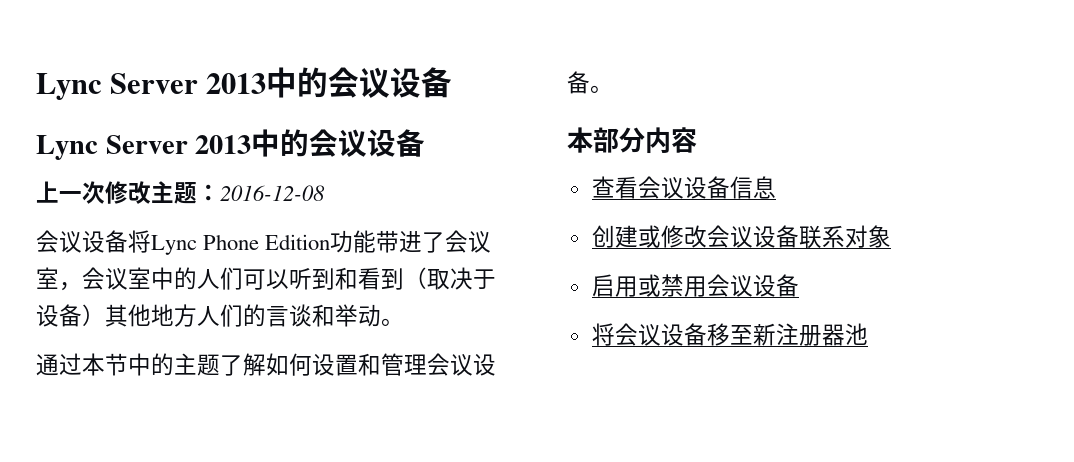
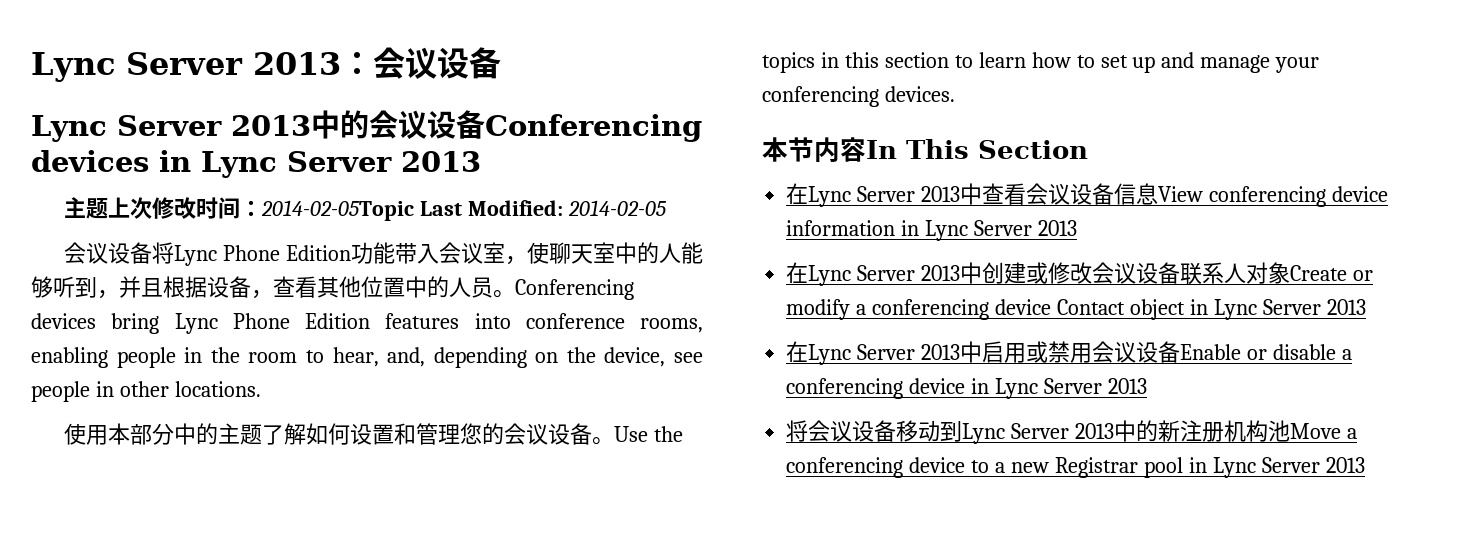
[36,67,329,100] Lync Server 2013中的 -> [31,52,373,82] Lync Server 2013：
[36,181,325,204] // 上一次修改主题：2016-12-08 -> [484,114,702,142] [31,150,481,178] [63,197,667,221] Conferencing devices in Lync Server 2013 // 主题上次修改时间：2014-02-05Topic Last Modified: 2014-02-05
[399,231,446,253] 进了 -> [416,244,439,264] 入
[82,267,128,290] 会议 -> [527,242,593,264] 使聊天
[220,267,496,290] [36,304,404,327] [36,353,128,376] 们可以听到和看到（取决于设备）其他地方人们的言谈和举动。 // 通过本节 -> [681,242,703,264] [31,276,634,300] [31,313,703,334] [31,347,704,368] [31,381,261,402] [63,423,174,445] 能够听到，并且根据设备，查看其他位置中的人员。Conferencing devices bring Lync Phone Edition features into conference rooms, enabling people in the room to hear, and, depending on the device, see people in other locations. // 使用本部分
(427, 364) none -> [459,423,504,445] 您的
[567,127,645,153] // 本部分 -> [613,426,683,442] [762,52,1320,73] [762,86,955,107] [762,137,814,162] Use the topics in this section to learn how to set up and manage your conferencing devices. // 本节
[591,176,776,199] // 查看会议设备信息 // -> [866,139,1088,159] [786,183,1388,207] [786,220,1077,241] [786,262,983,286] In This Section // 在Lync Server 2013中查看会议设备信息View conferencing device information in Lync Server 2013 // 在Lync Server 2013中
(845, 236) none -> [1224,263,1247,283] 人
(891, 236) // -> [1290,265,1374,281] [786,299,1366,320] [786,341,983,365] Create or modify a conferencing device Contact object in Lync Server 2013 // 在Lync Server 2013中
[591,323,868,346] // 将会议设备移至新注册器池 -> [1180,344,1352,360] [786,378,1147,399] [786,420,1358,444] [786,457,1365,478] Enable or disable a conferencing device in Lync Server 2013 // 将会议设备移动到Lync Server 2013中的新注册机构池Move a conferencing device to a new Registrar pool in Lync Server 2013

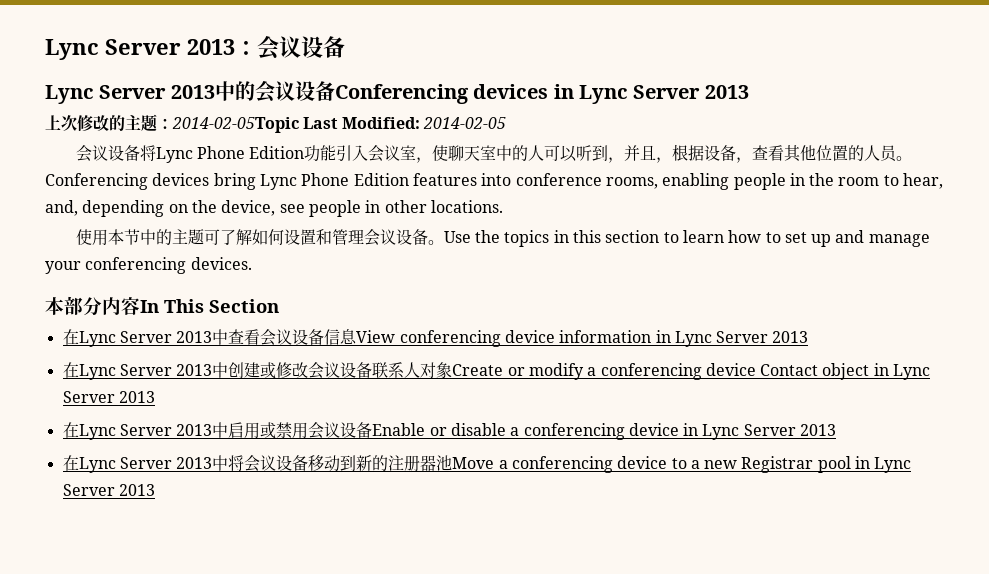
[63,197,108,219] 主题 -> (749, 92) none
[195,197,240,219] 时间 -> [109,114,157,131] 的主题
[394,243,417,264] 带 -> [336,145,353,162] 引
[681,242,703,264] [31,276,53,298] 能够 -> [544,145,578,162] 可以
(163, 287) none -> [656,157,673,163] ，
[405,276,427,298] 中 -> (849, 153) none
[129,423,174,445] 部分 -> [123,229,140,245] 节
(262, 434) none -> [203,229,220,245] 可
[459,423,504,445] 您的 -> (364, 236) none
[788,137,814,162] 节 -> [64,296,102,316] 部分
[786,420,1269,444] 将会议设备移动到Lync Server 2013中的新注册机构 -> [62,455,437,473] 在Lync Server 2013中将会议设备移动到新的注册器

